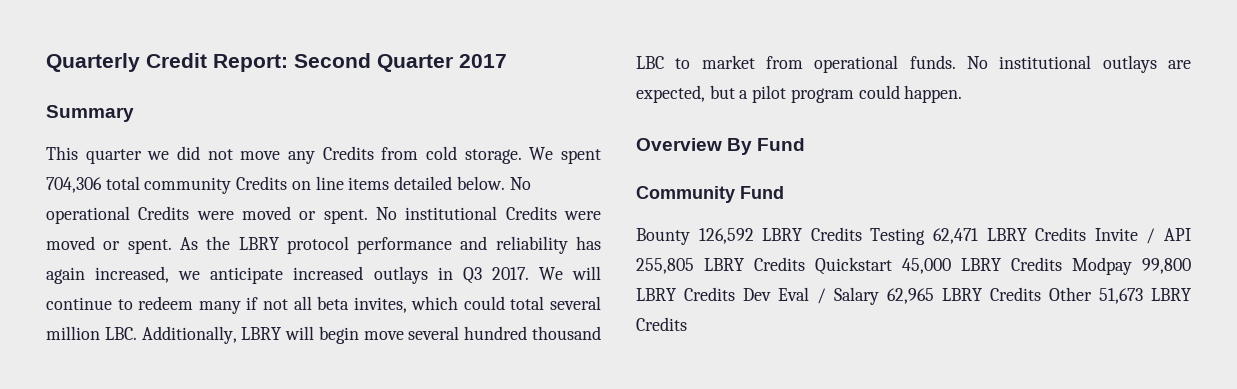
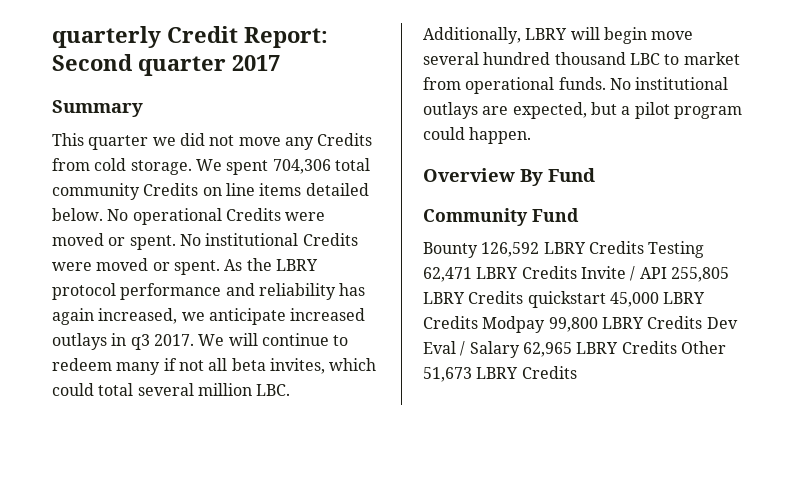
[46,53,140,72] Quarterly -> [52,26,161,48] quarterly
[377,54,453,72] Quarter -> [138,56,226,76] quarter
[462,267,482,284] Q3 -> [130,334,150,350] q3
[815,257,892,275] Quickstart -> [527,291,606,308] quickstart

